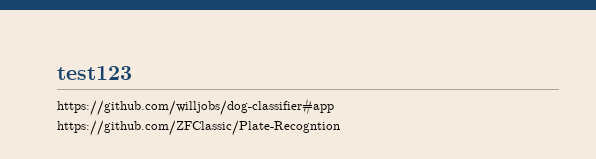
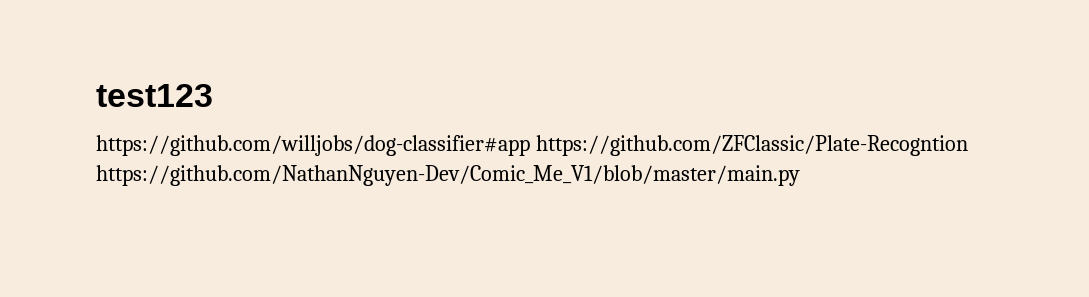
(340, 128) none -> [96,165,800,186] https://github.com/NathanNguyen-Dev/Comic_Me_V1/blob/master/main.py

